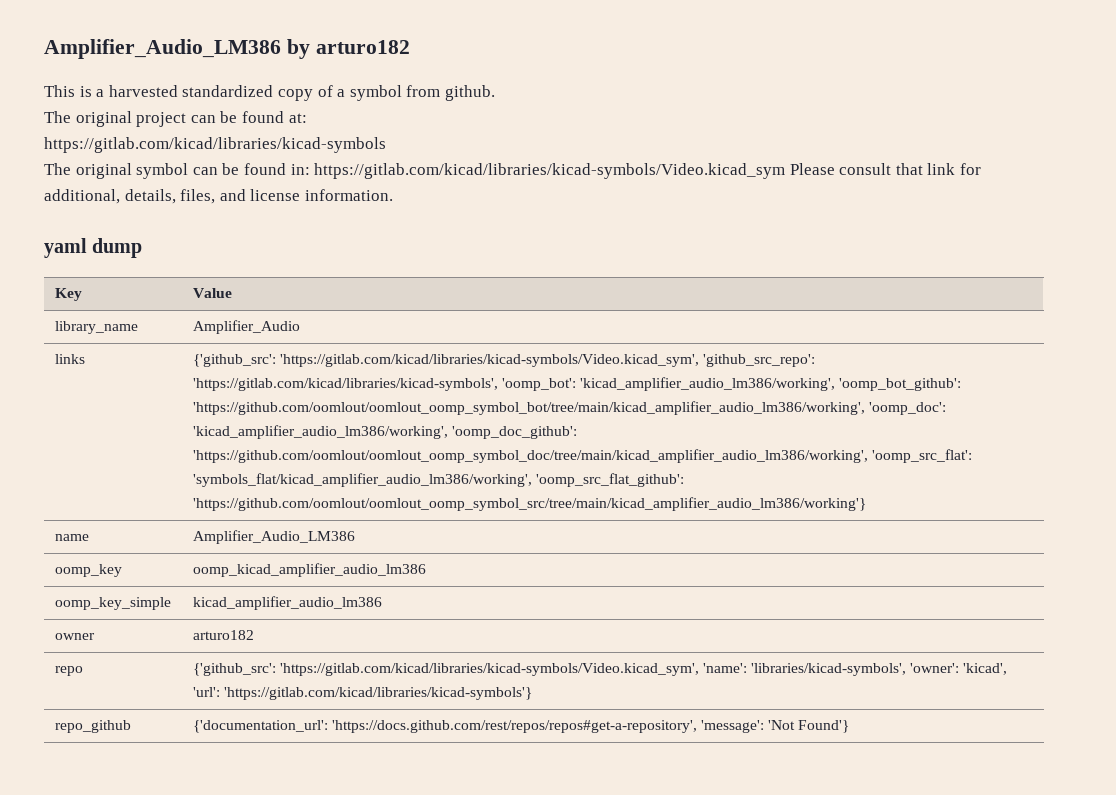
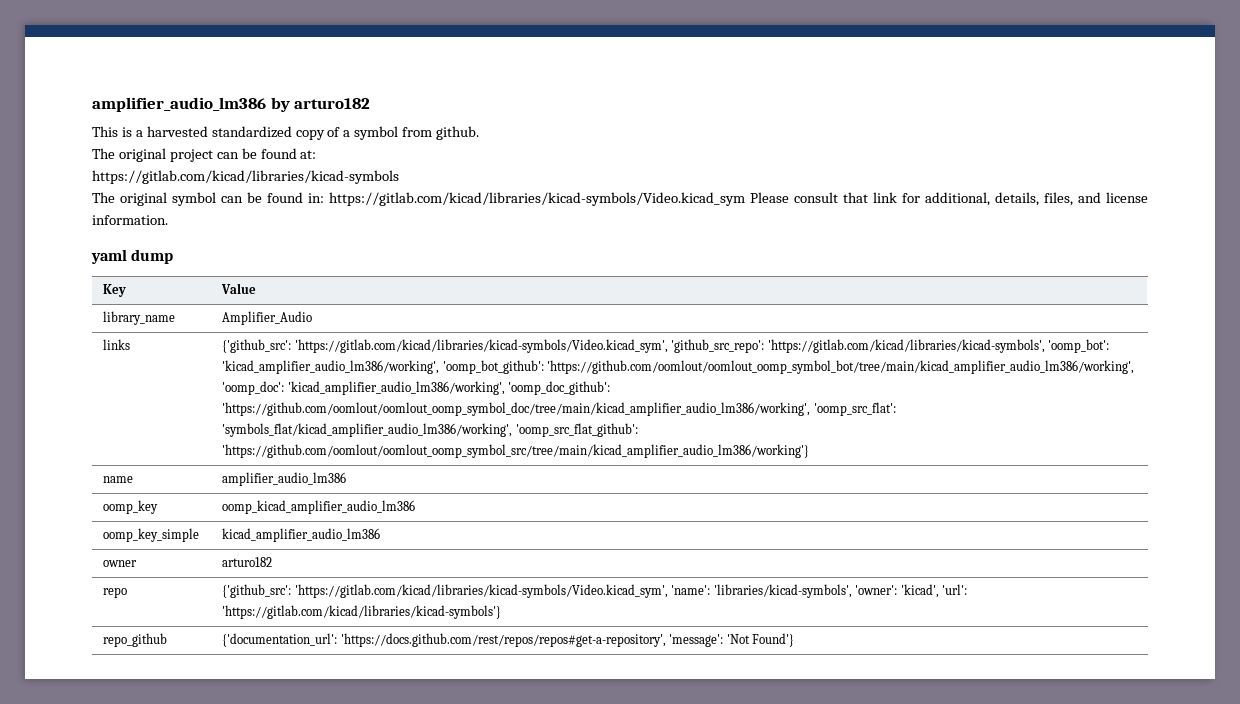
[44,39,281,59] Amplifier_Audio_LM386 -> [92,97,266,112] amplifier_audio_lm386
[192,530,355,544] Amplifier_Audio_LM386 -> [222,472,347,486] amplifier_audio_lm386

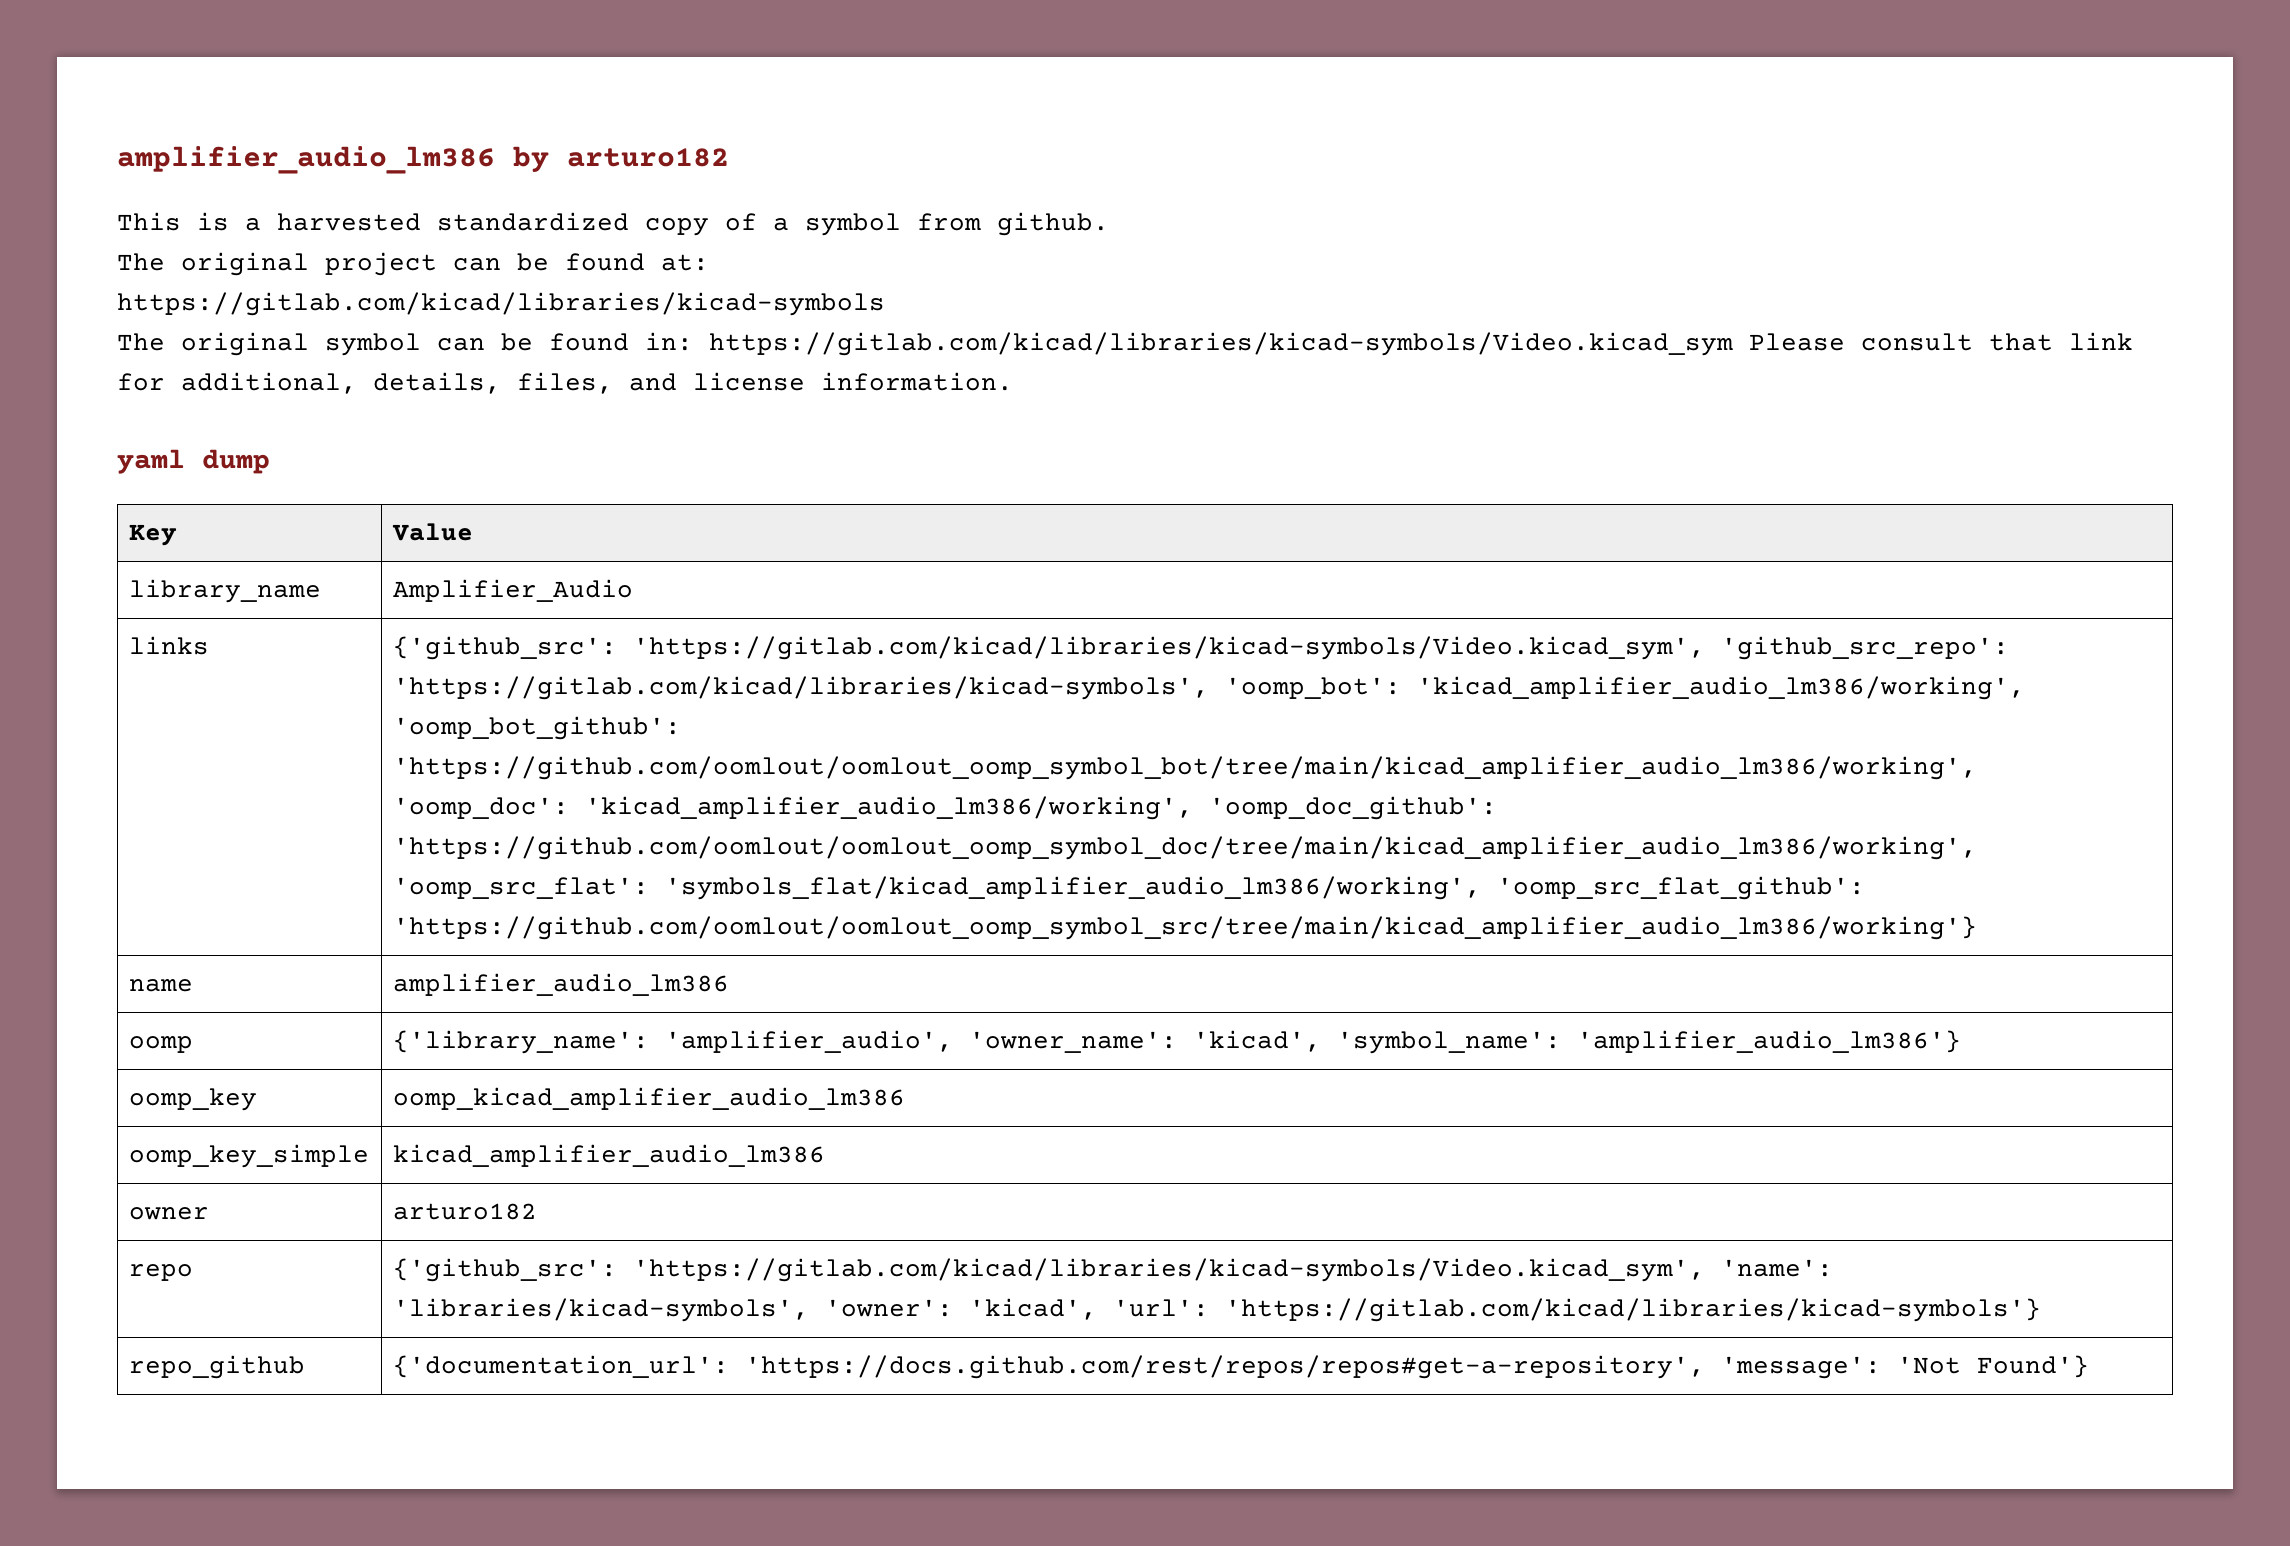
(347, 479) none -> [128,1036,193,1053] [392,1030,1961,1054] // oomp | {'library_name': 'amplifier_audio', 'owner_name': 'kicad', 'symbol_name': 'amplifier_audio_lm386'}

